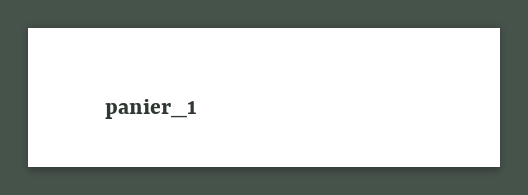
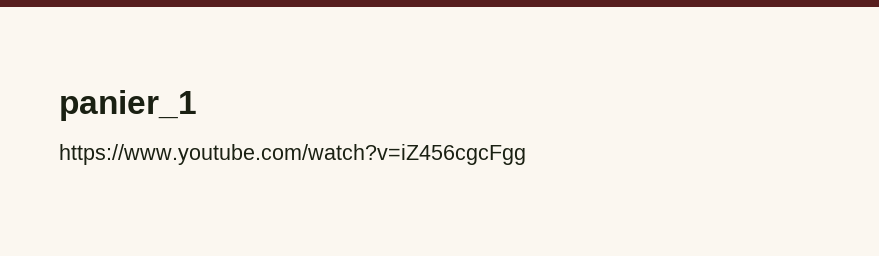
(197, 109) none -> [59,144,526,165] // https://www.youtube.com/watch?v=iZ456cgcFgg

